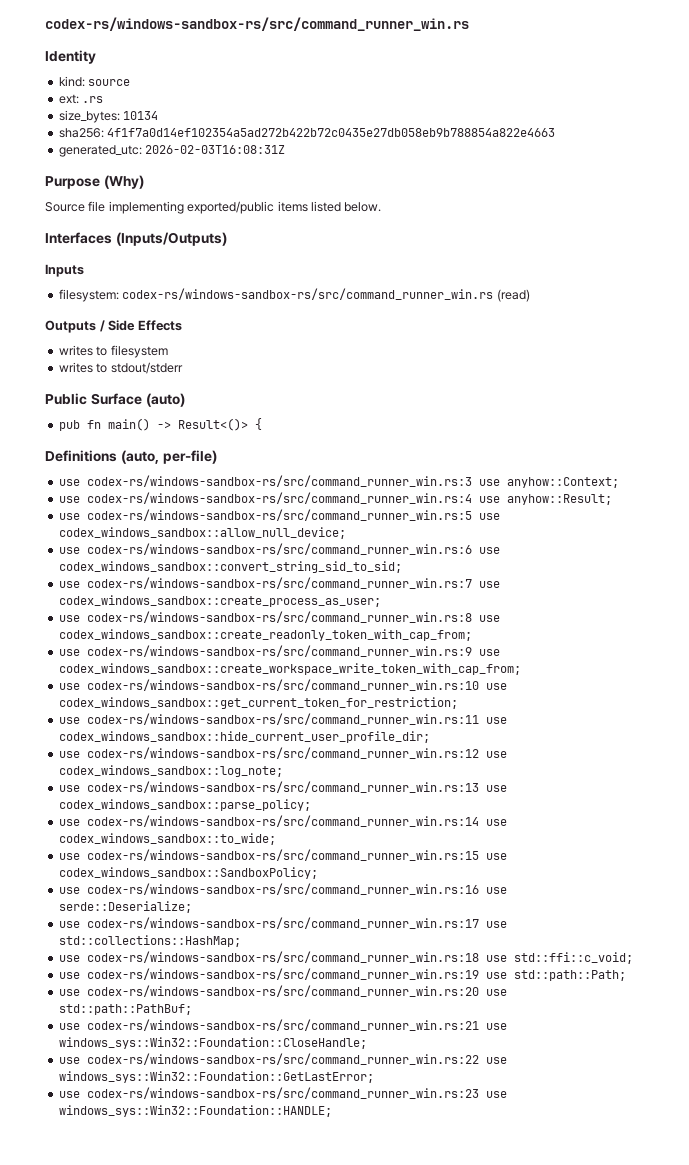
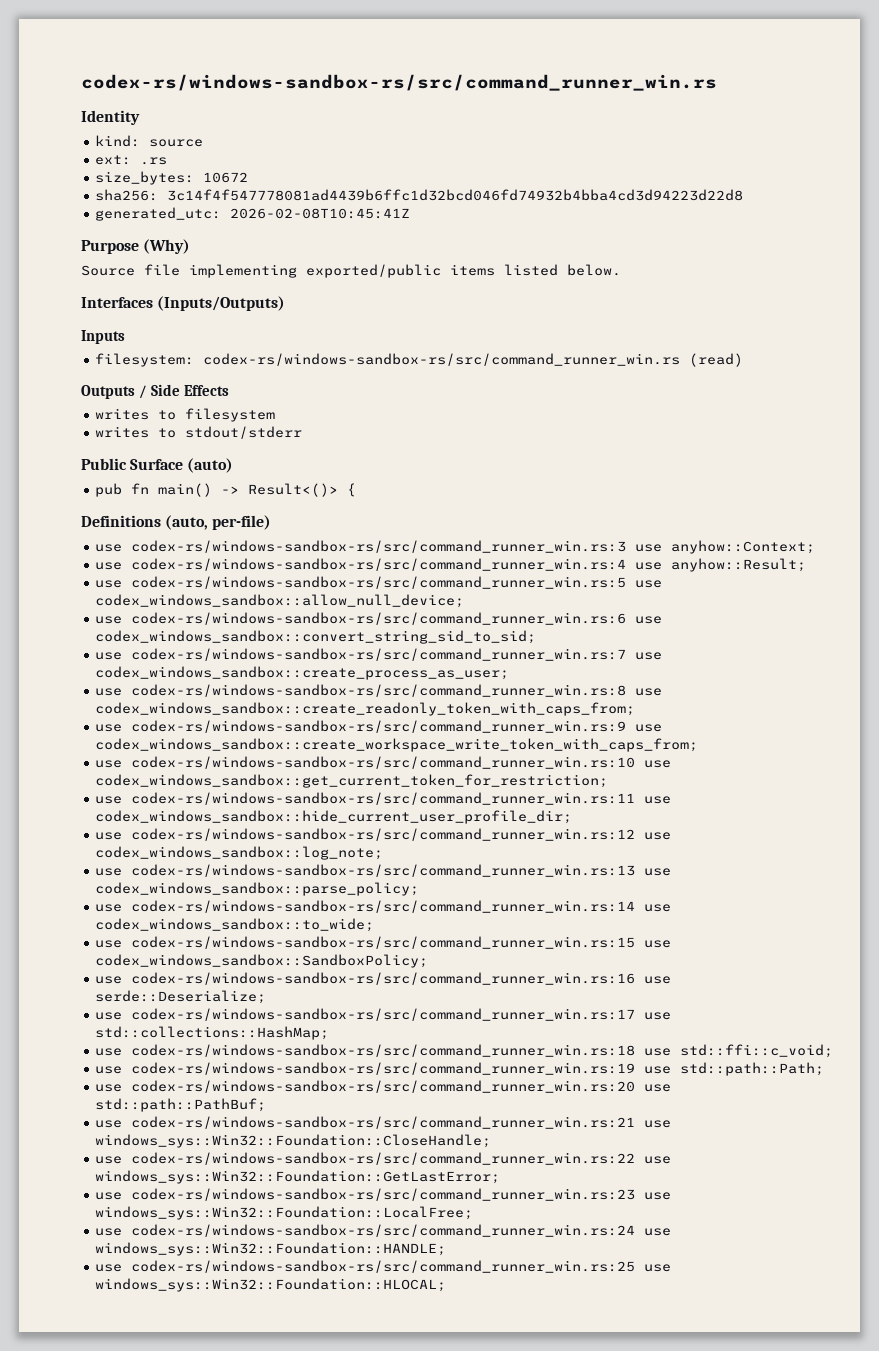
[123,111,159,120] 10134 -> [203,172,249,183] 10672
[107,128,556,137] 4f1f7a0d14ef102354a5ad272b422b72c0435e27db058eb9b788854a822e4663 -> [167,189,744,201] 3c14f4f547778081ad4439b6ffc1d32bcd046fd74932b4bba4cd3d94223d22d8
[145,145,286,154] 2026-02-03T16:08:31Z -> [230,208,411,219] 2026-02-08T10:45:41Z
[58,629,472,641] codex_windows_sandbox::create_readonly_token_with_cap_from; -> [95,702,636,716] codex_windows_sandbox::create_readonly_token_with_caps_from;
[58,663,521,675] codex_windows_sandbox::create_workspace_write_token_with_cap_from; -> [95,738,699,752] codex_windows_sandbox::create_workspace_write_token_with_caps_from;
[58,1105,332,1117] windows_sys::Win32::Foundation::HANDLE; -> [95,1206,474,1220] [95,1224,672,1237] [95,1242,447,1256] [95,1260,672,1273] [95,1278,447,1292] windows_sys::Win32::Foundation::LocalFree; // use codex-rs/windows-sandbox-rs/src/command_runner_win.rs:24 use windows_sys::Win32::Foundation::HANDLE; // use codex-rs/windows-sandbox-rs/src/command_runner_win.rs:25 use windows_sys::Win32::Foundation::HLOCAL;

